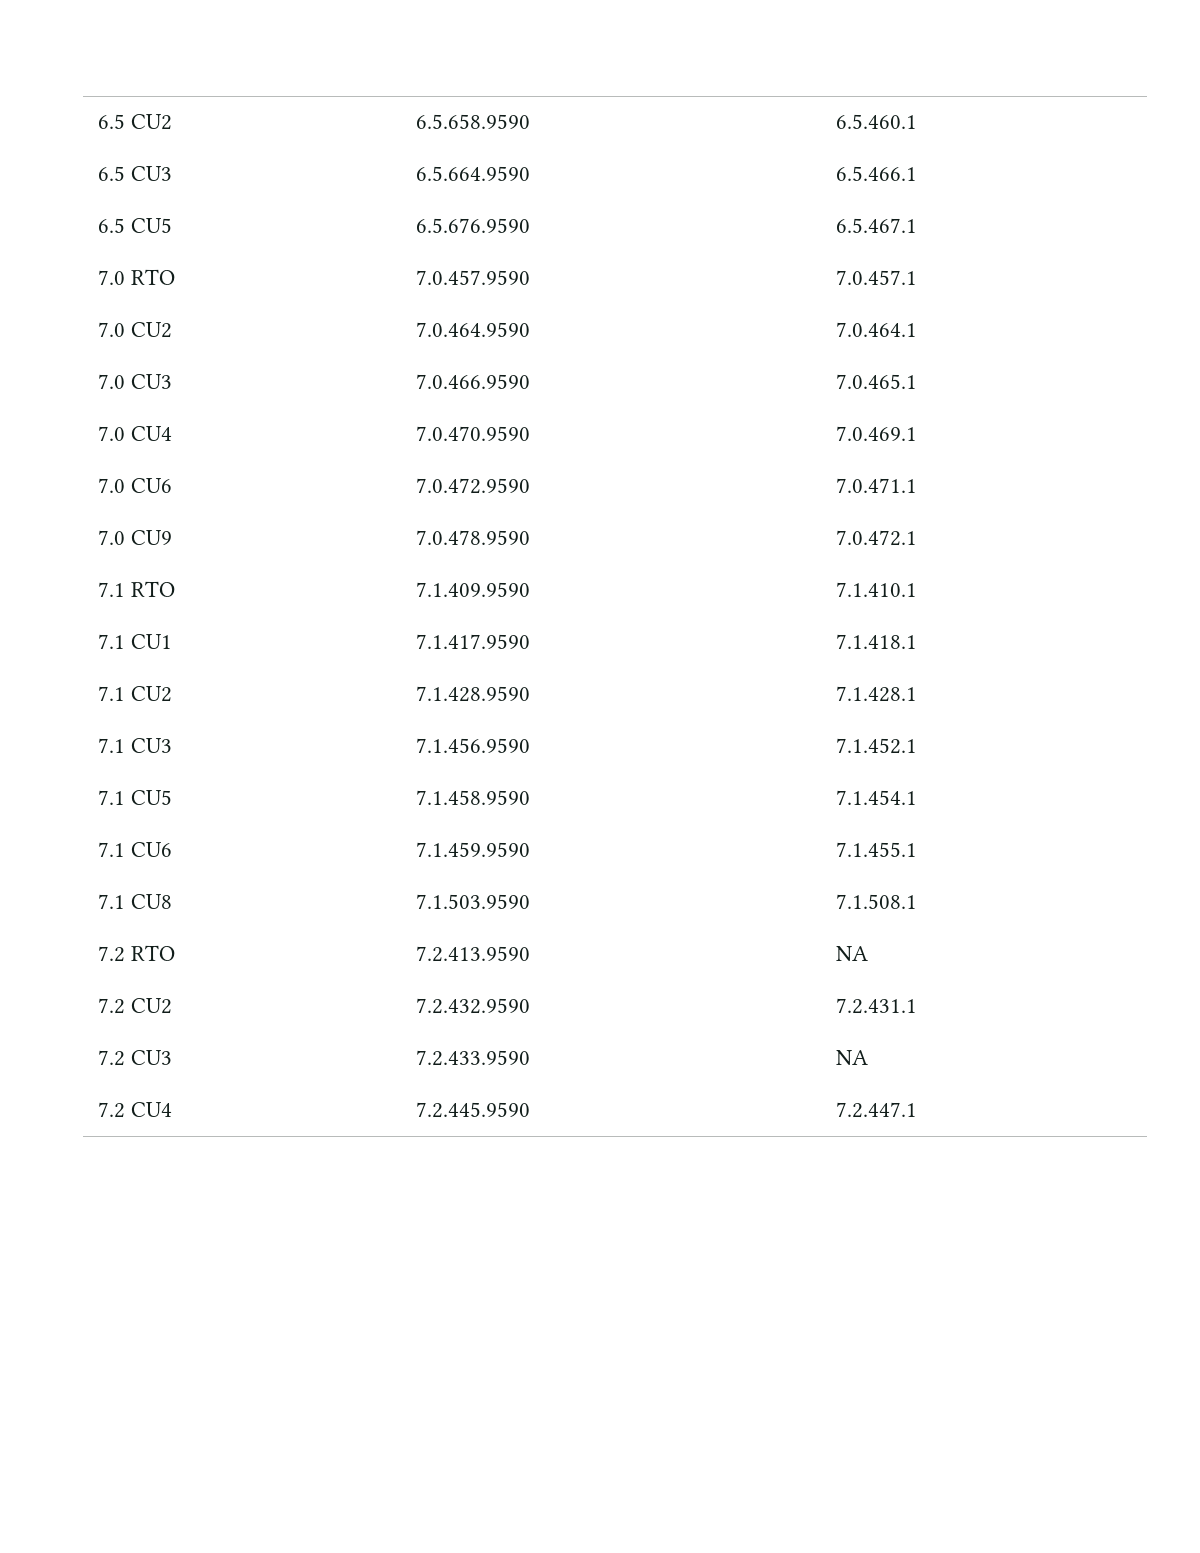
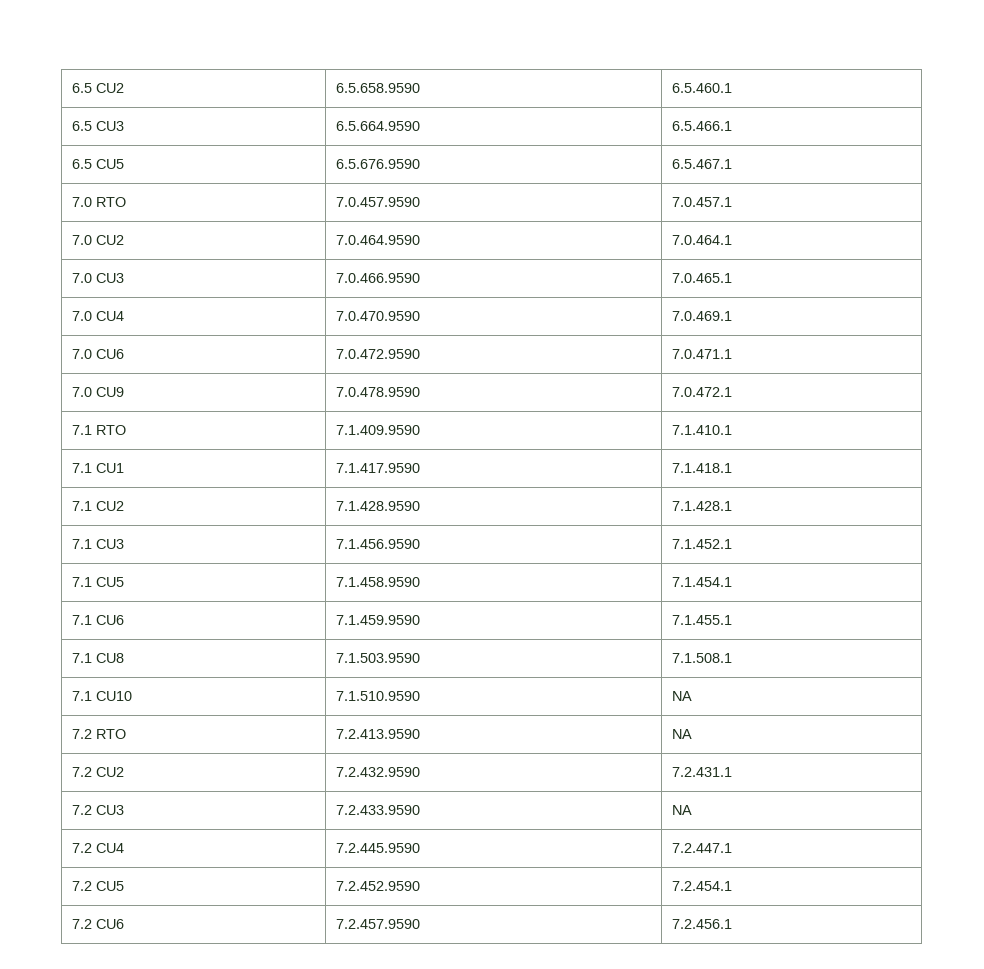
(917, 901) none -> [72,691,133,701] [336,691,421,701] [672,691,693,701] // 7.1 CU10 | 7.1.510.9590 | NA
(917, 1110) none -> [72,881,125,891] [336,881,421,891] [672,881,733,891] [72,919,125,929] [336,919,421,929] [672,919,733,929] // 7.2 CU5 | 7.2.452.9590 | 7.2.454.1 // 7.2 CU6 | 7.2.457.9590 | 7.2.456.1

